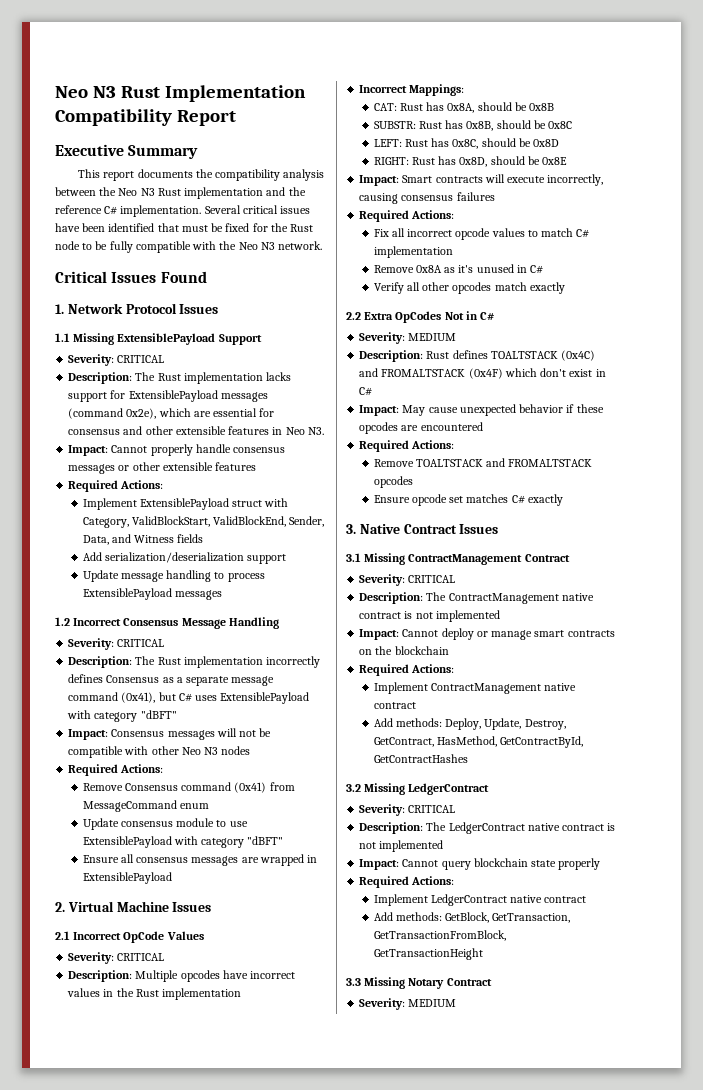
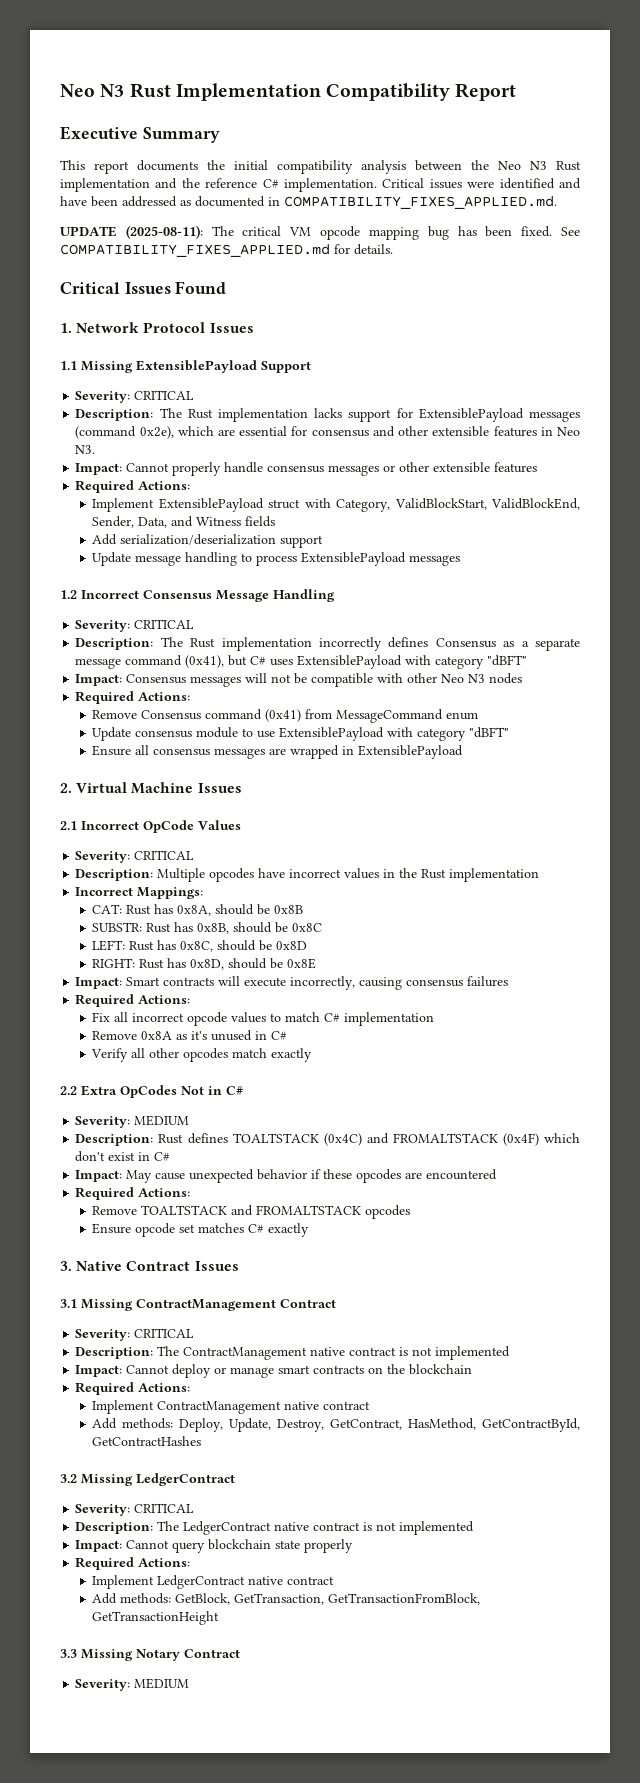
(213, 173) none -> [234,160,268,170] initial
[204,205,311,214] [55,223,314,232] [55,241,323,253] Several critical issues have been identified that must be fixed for the Rust node to be fully compatible with the Neo N3 network. -> [382,178,581,189] [60,196,557,209] [60,225,580,240] [60,244,393,257] Critical issues were identified and have been addressed as documented in COMPATIBILITY_FIXES_APPLIED.md. // UPDATE (2025-08-11): The critical VM opcode mapping bug has been fixed. See COMPATIBILITY_FIXES_APPLIED.md for details.

